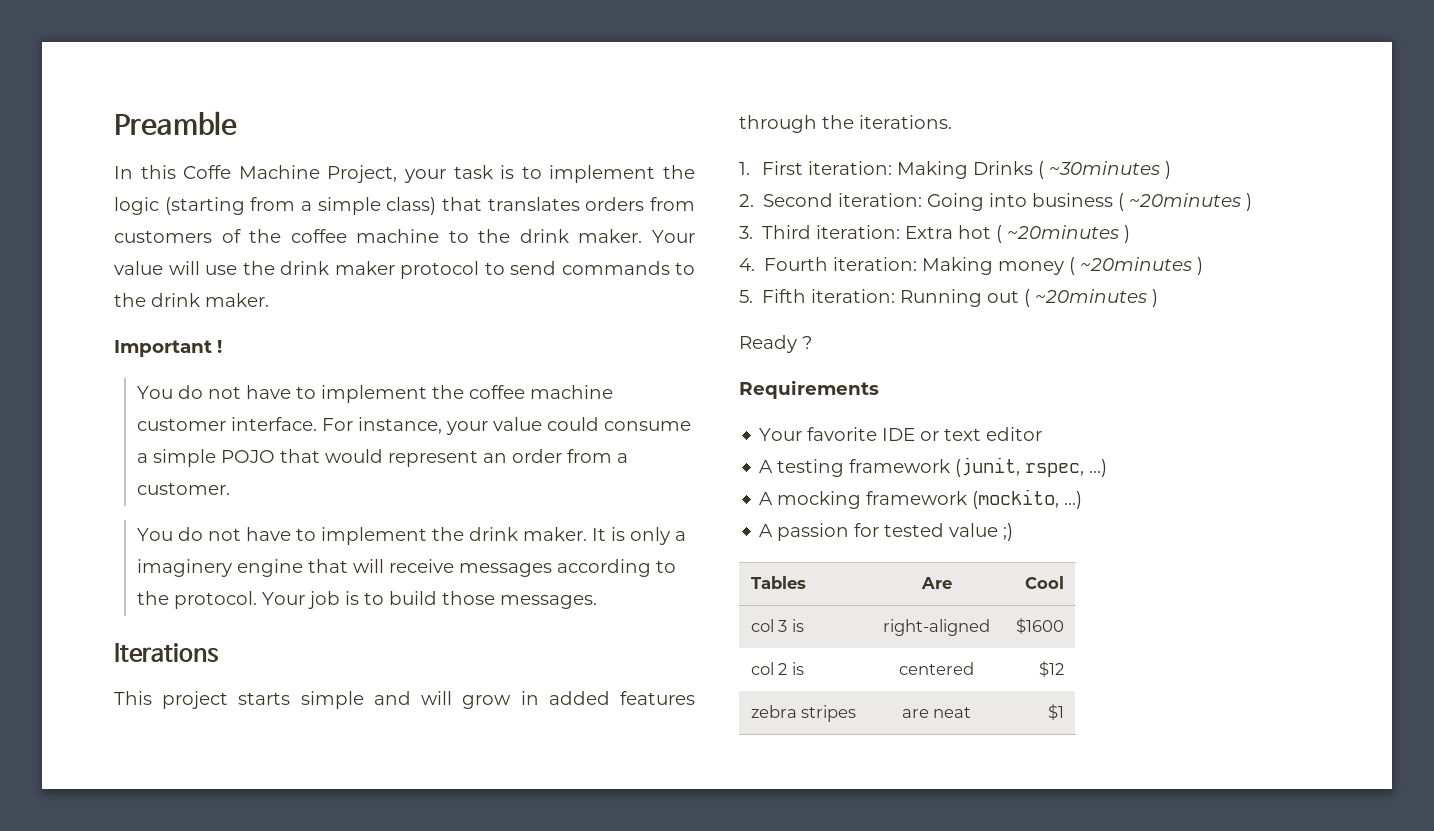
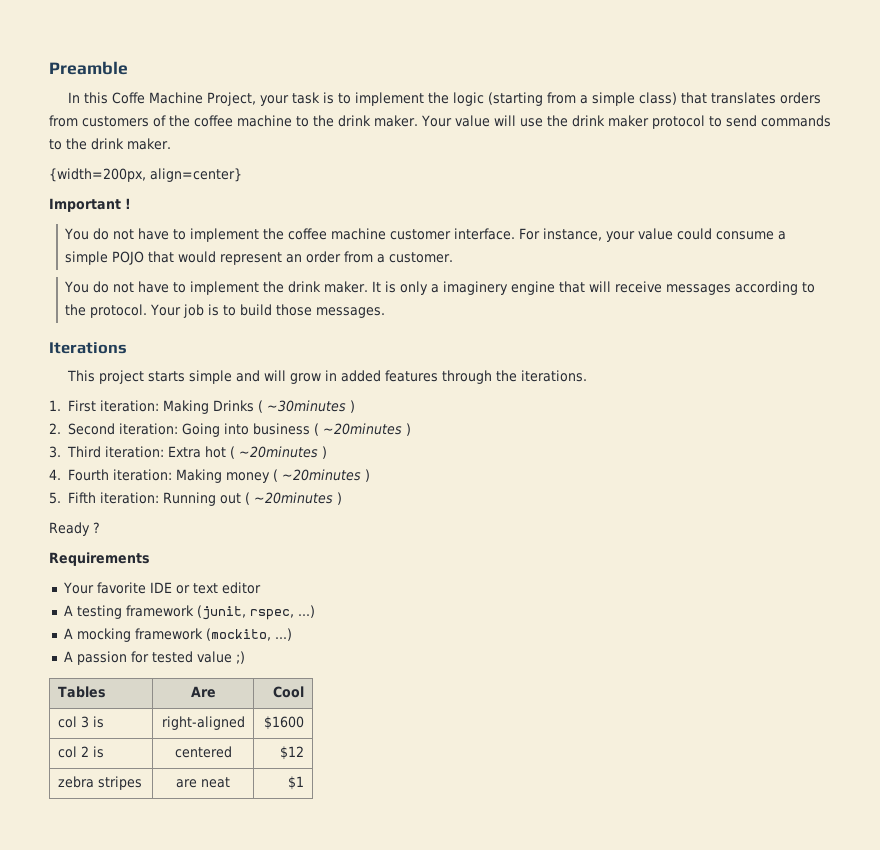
(269, 300) none -> [49,168,242,182] // {width=200px, align=center}

